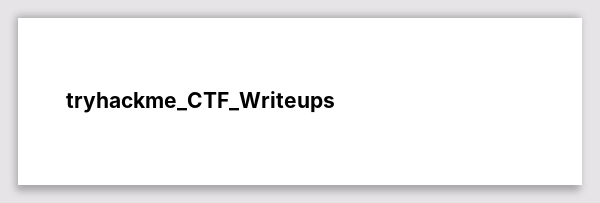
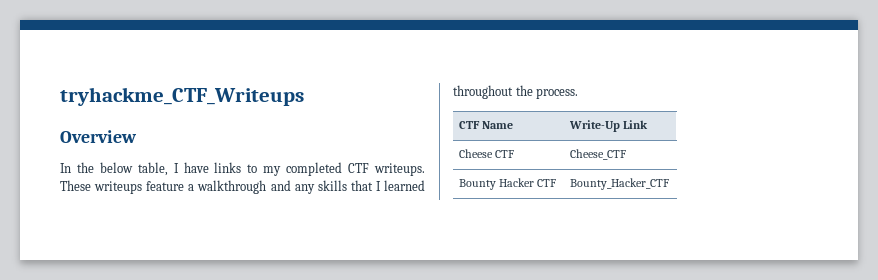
(335, 102) none -> [60,130,137,143] [60,162,425,176] [60,180,426,194] [453,85,579,99] [458,121,513,129] [568,120,648,132] [458,149,514,158] [569,149,626,160] [458,178,557,190] [569,178,669,190] // Overview // In the below table, I have links to my completed CTF writeups. These writeups feature a walkthrough and any skills that I learned throughout the process. // CTF Name | Write-Up Link // Cheese CTF | Cheese_CTF // Bounty Hacker CTF | Bounty_Hacker_CTF

